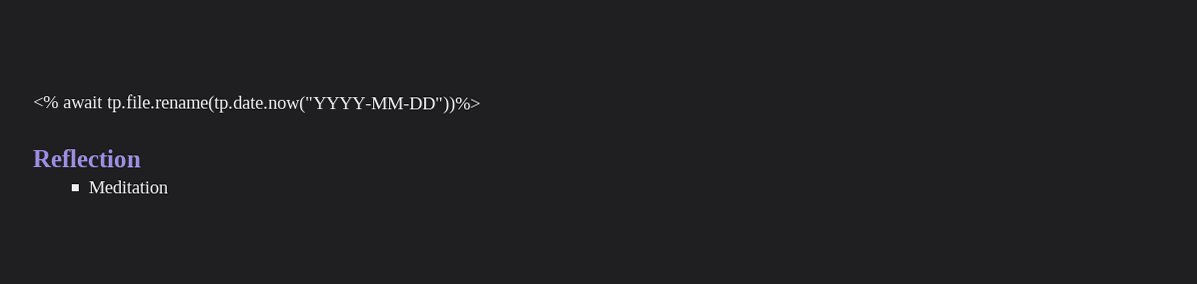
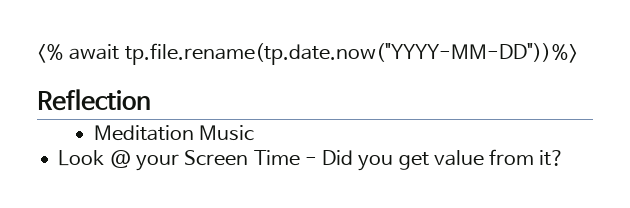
(168, 187) none -> [198,125,254,141] [58,149,565,171] Music // Look @ your Screen Time - Did you get value from it?

